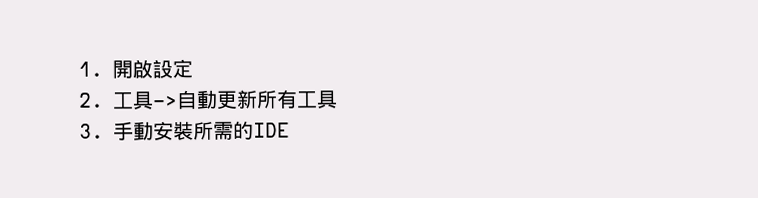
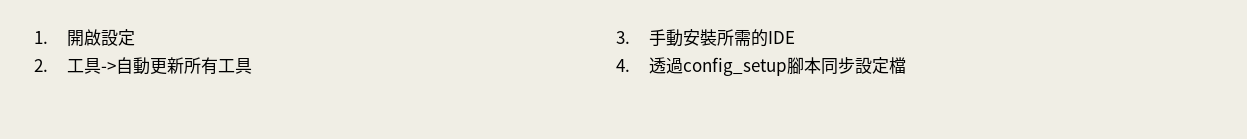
(290, 130) none -> [616,57,907,76] // 4.透過config_setup腳本同步設定檔

